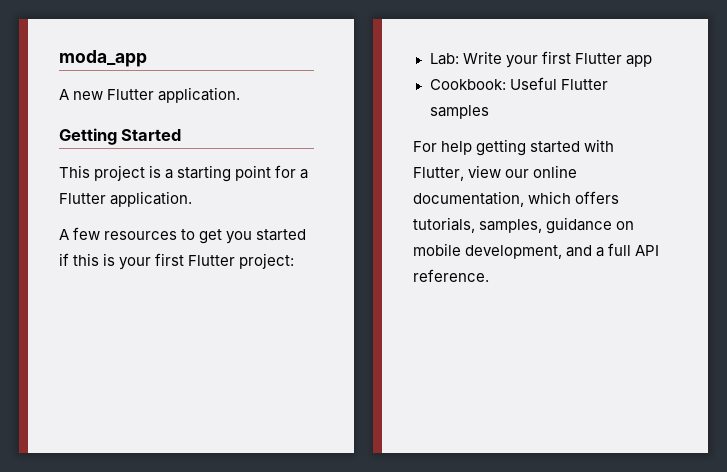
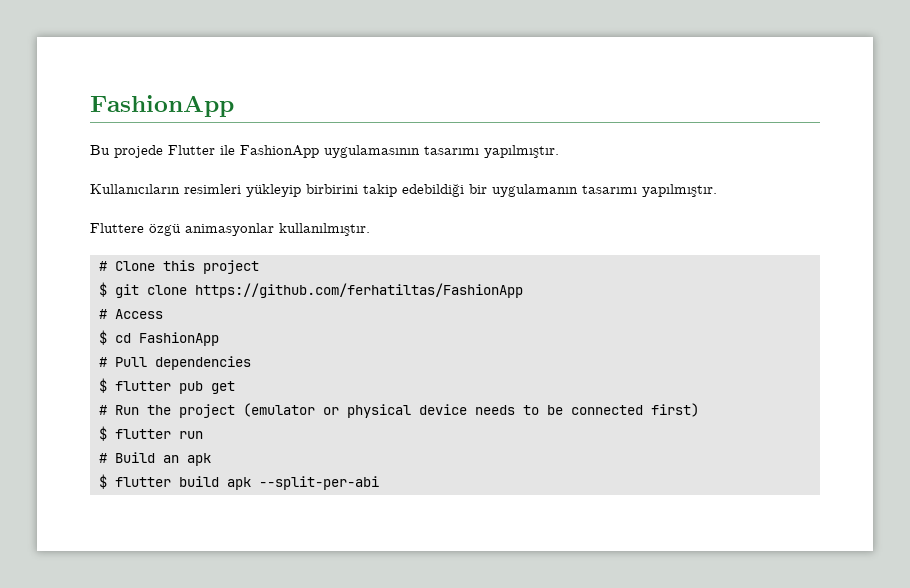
[59,50,147,67] [59,87,241,103] [59,128,182,145] [59,165,309,182] [59,191,193,207] [59,227,307,244] [59,253,295,270] [429,51,652,68] [429,77,608,90] [429,105,489,119] [413,139,615,156] [413,165,578,181] [413,191,620,207] [413,217,635,234] [413,243,660,259] [413,269,489,282] moda_app // A new Flutter application. // Getting Started // This project is a starting point for a Flutter application. // A few resources to get you started if this is your first Flutter project: // Lab: Write your first Flutter app // Cookbook: Useful Flutter samples // For help getting started with Flutter, view our online documentation, which offers tutorials, samples, guidance on mobile development, and a full API reference. -> [90,95,234,117] [90,145,559,158] [90,184,717,197] [90,223,370,236] [99,260,259,274] [99,282,523,298] [99,309,163,319] [99,330,219,346] [99,356,251,370] [99,378,235,394] [99,403,699,418] [99,426,203,441] [99,452,211,466] [99,474,379,490] FashionApp // Bu projede Flutter ile FashionApp uygulamasının tasarımı yapılmıştır. // Kullanıcıların resimleri yükleyip birbirini takip edebildiği bir uygulamanın tasarımı yapılmıştır. // Fluttere özgü animasyonlar kullanılmıştır. // # Clone this project // $ git clone https://github.com/ferhatiltas/FashionApp // # Access // $ cd FashionApp // # Pull dependencies // $ flutter pub get // # Run the project (emulator or physical device needs to be connected first) // $ flutter run // # Build an apk // $ flutter build apk --split-per-abi

